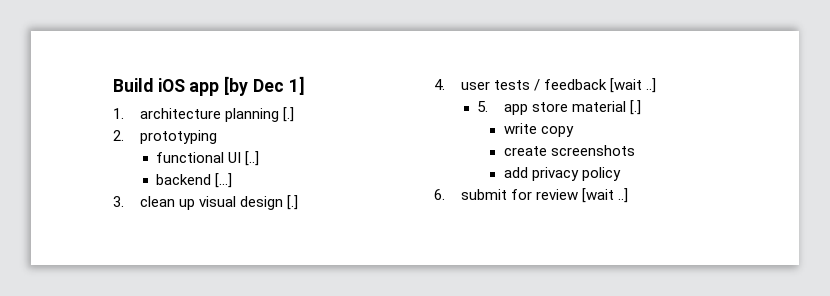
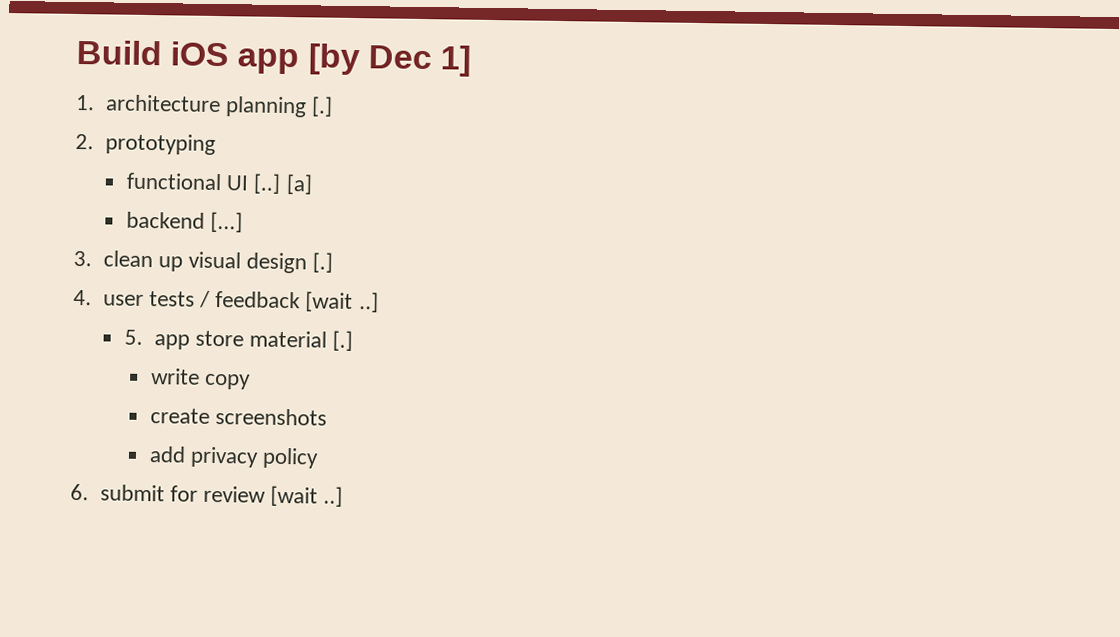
(260, 158) none -> [285,174,313,195] [a]

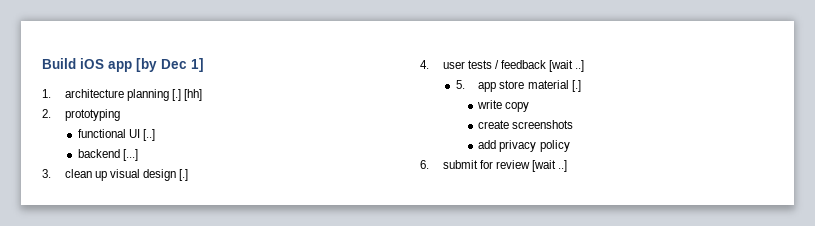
(333, 106) none -> [184,89,203,101] [hh]
[285,174,313,195] [a] -> (155, 135) none

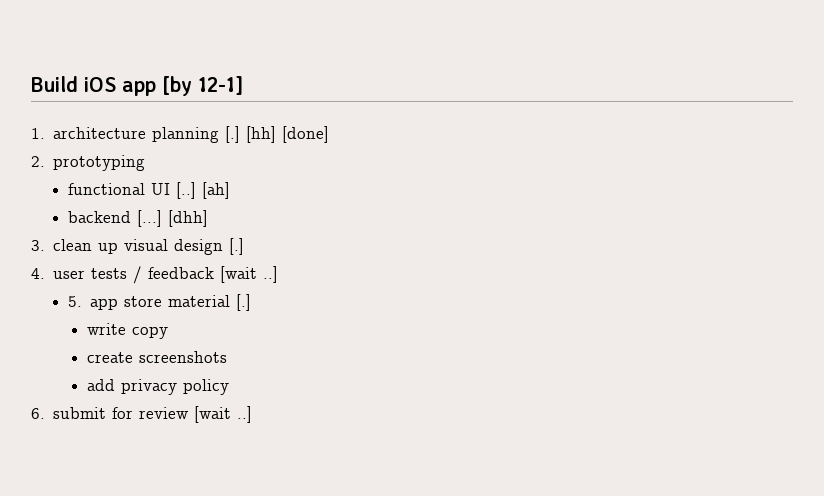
[161,58,204,72] Dec 1] -> [198,76,243,95] 12-1]
(203, 95) none -> [282,126,330,143] [done]
(155, 135) none -> [202,182,231,199] [ah]
(138, 155) none -> [168,210,209,227] [dhh]

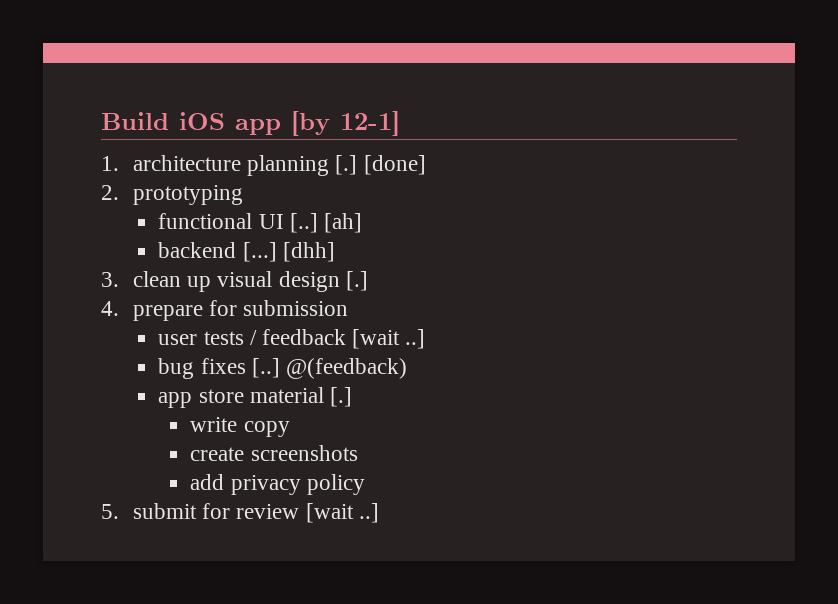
[246,126,277,143] [hh] -> (358, 165) none
(45, 273) none -> [133,300,349,321] prepare for submission //
[68,296,83,307] 5. -> [158,358,407,379] bug fixes [..] @(feedback) //
[31,408,45,419] 6. -> [101,504,119,519] 5.

